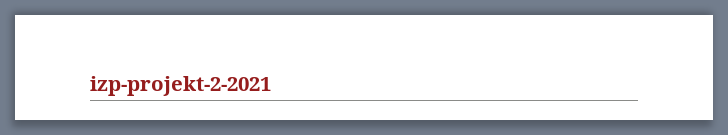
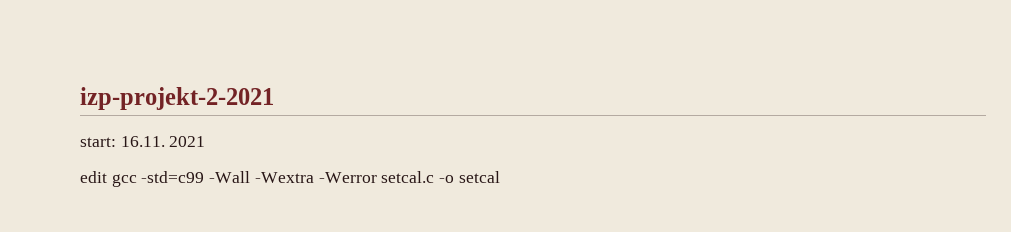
(271, 86) none -> [80,136,206,147] [80,171,500,187] // start: 16.11. 2021 // edit gcc -std=c99 -Wall -Wextra -Werror setcal.c -o setcal

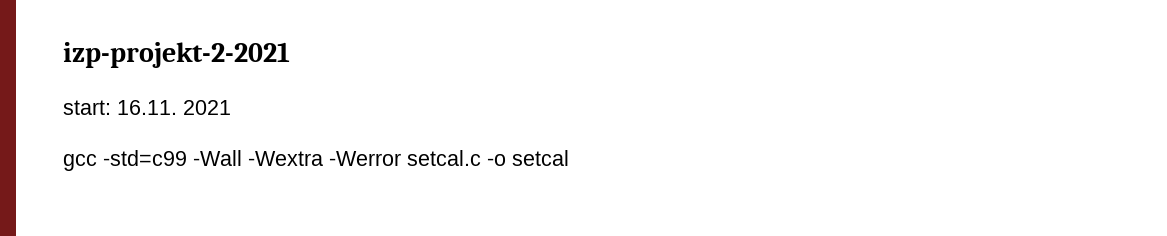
[80,171,107,183] edit -> (231, 107) none

